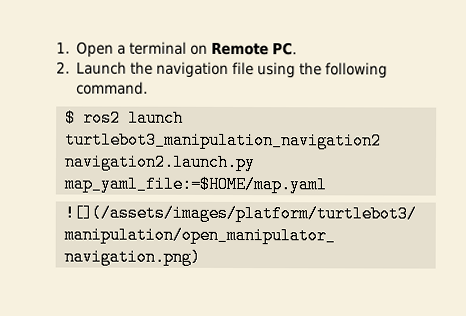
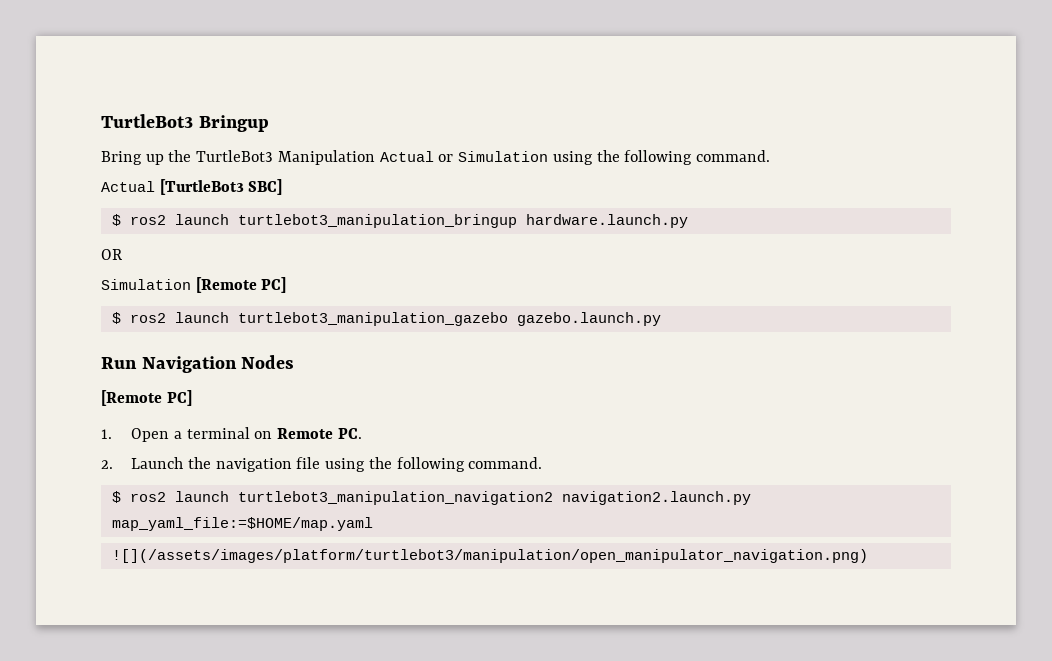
(56, 48) none -> [101,114,269,132] [101,150,770,165] [101,179,283,195] [111,214,688,228] [101,249,122,260] [101,277,287,293] [111,312,661,326] [101,355,295,373] [101,390,192,406] TurtleBot3 Bringup // Bring up the TurtleBot3 Manipulation Actual or Simulation using the following command. // Actual [TurtleBot3 SBC] // $ ros2 launch turtlebot3_manipulation_bringup hardware.launch.py // OR // Simulation [Remote PC] // $ ros2 launch turtlebot3_manipulation_gazebo gazebo.launch.py // Run Navigation Nodes // [Remote PC] //

